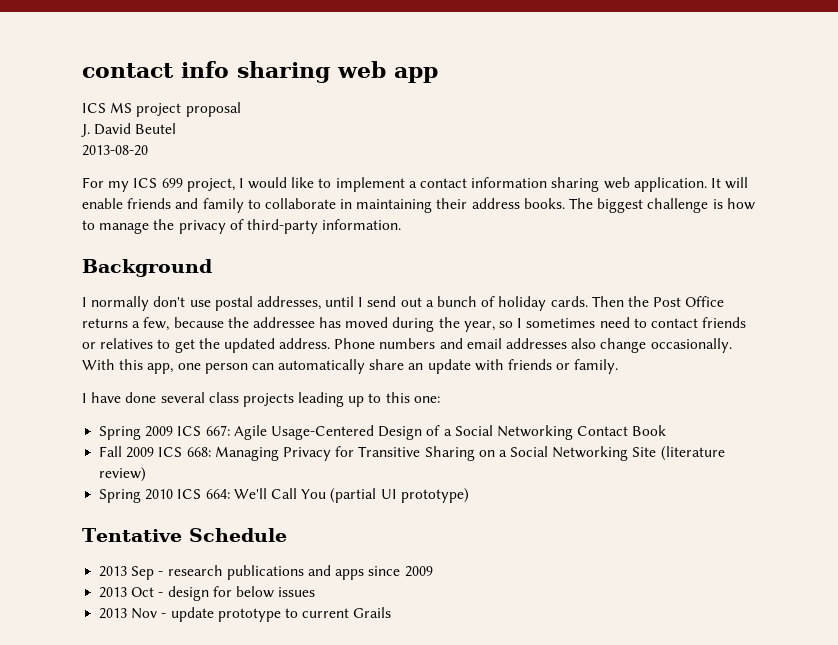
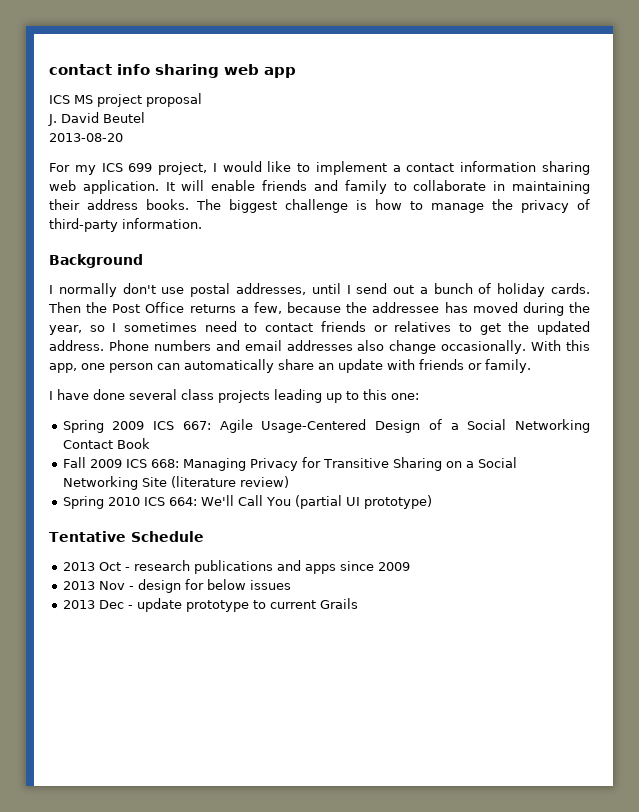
[131,566,155,580] Sep -> [98,562,121,571] Oct
[131,587,155,597] Oct -> [98,581,125,590] Nov
[131,608,158,619] Nov -> [98,600,124,609] Dec

